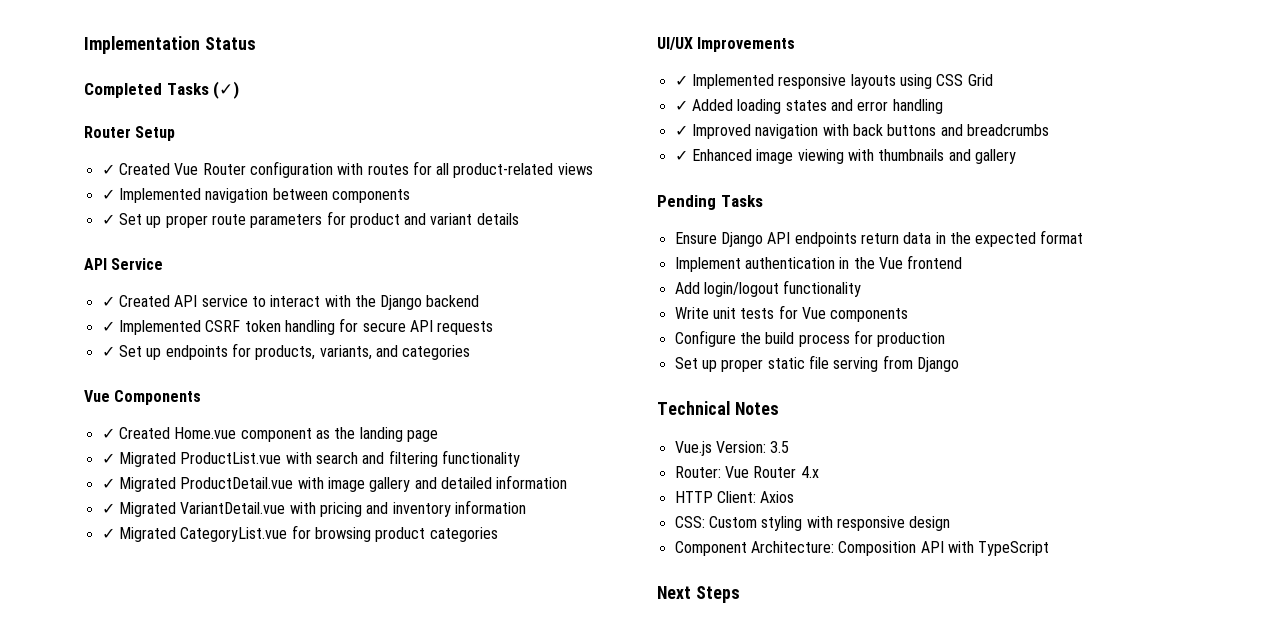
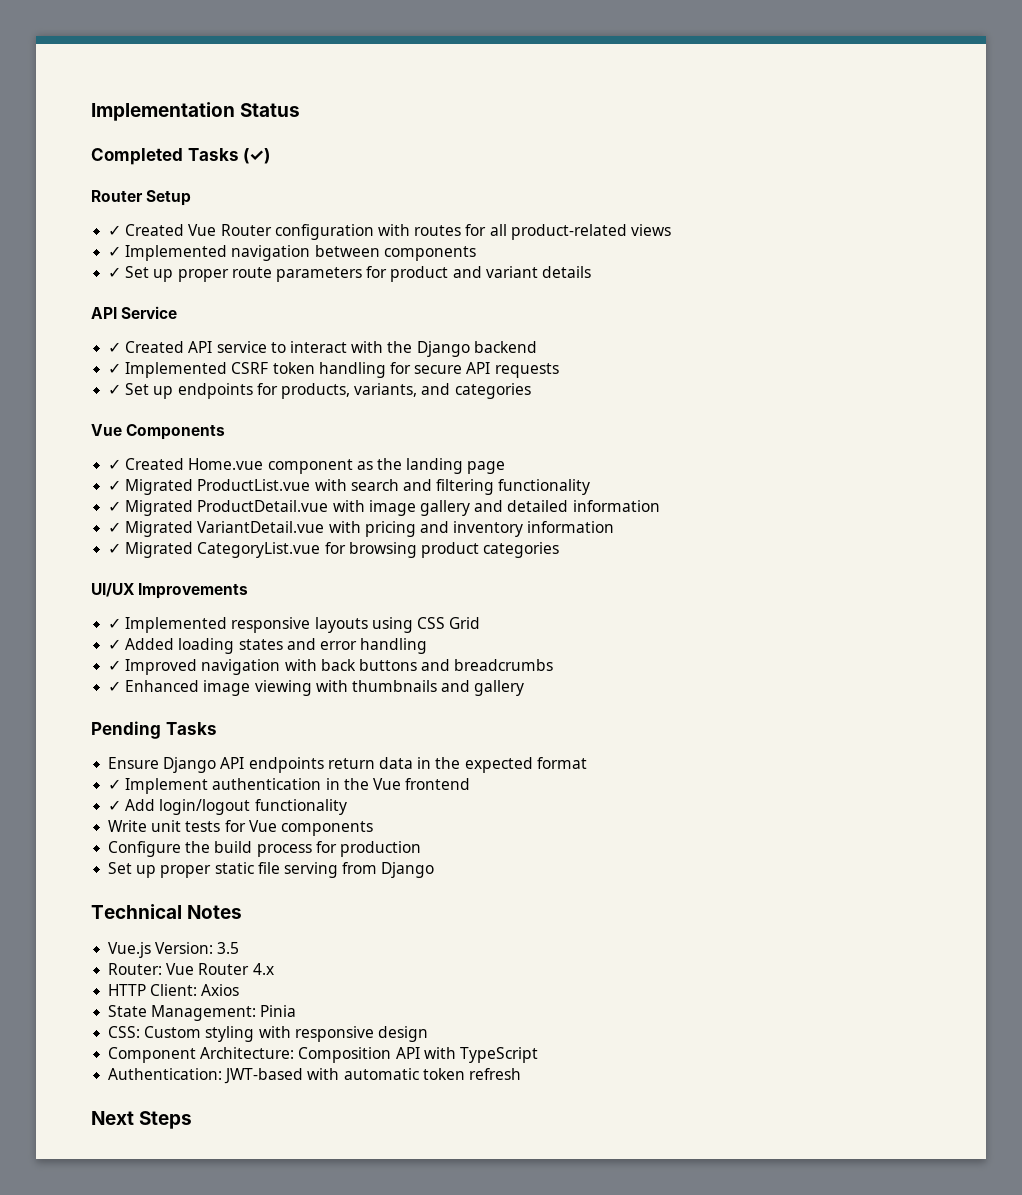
(1084, 237) none -> [108,779,122,790] ✓
(963, 262) none -> [108,800,122,811] ✓
(795, 497) none -> [108,1005,297,1021] // State Management: Pinia
(1050, 548) none -> [108,1068,521,1084] // Authentication: JWT-based with automatic token refresh

